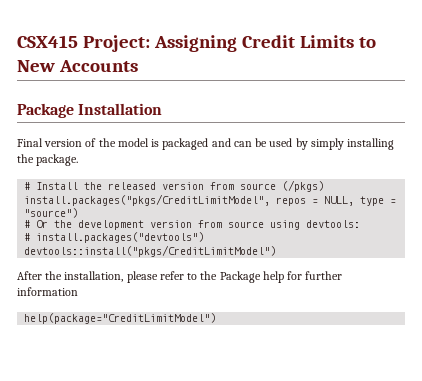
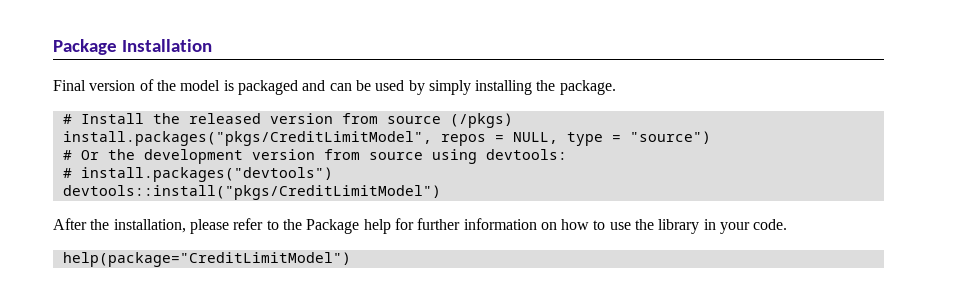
[17,35,376,52] [17,60,138,72] CSX415 Project: Assigning Credit Limits to New Accounts // -> (53, 47) none
(78, 291) none -> [540,219,788,234] on how to use the library in your code.

